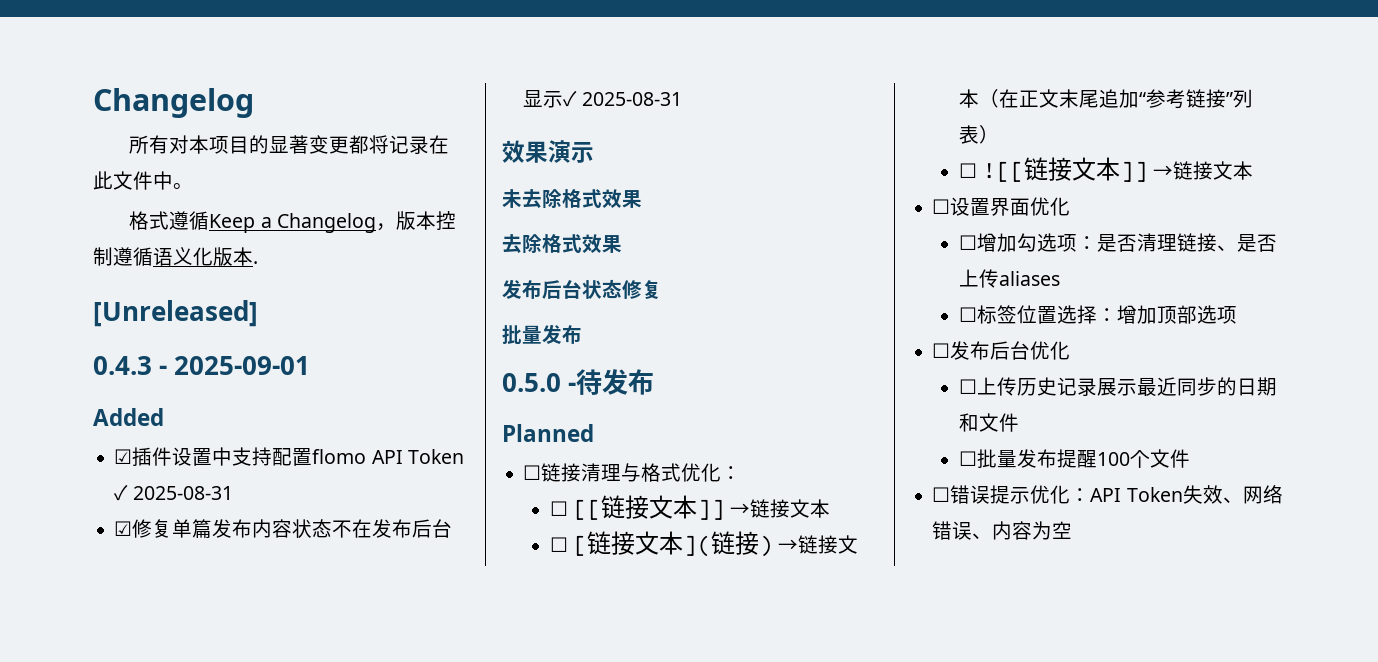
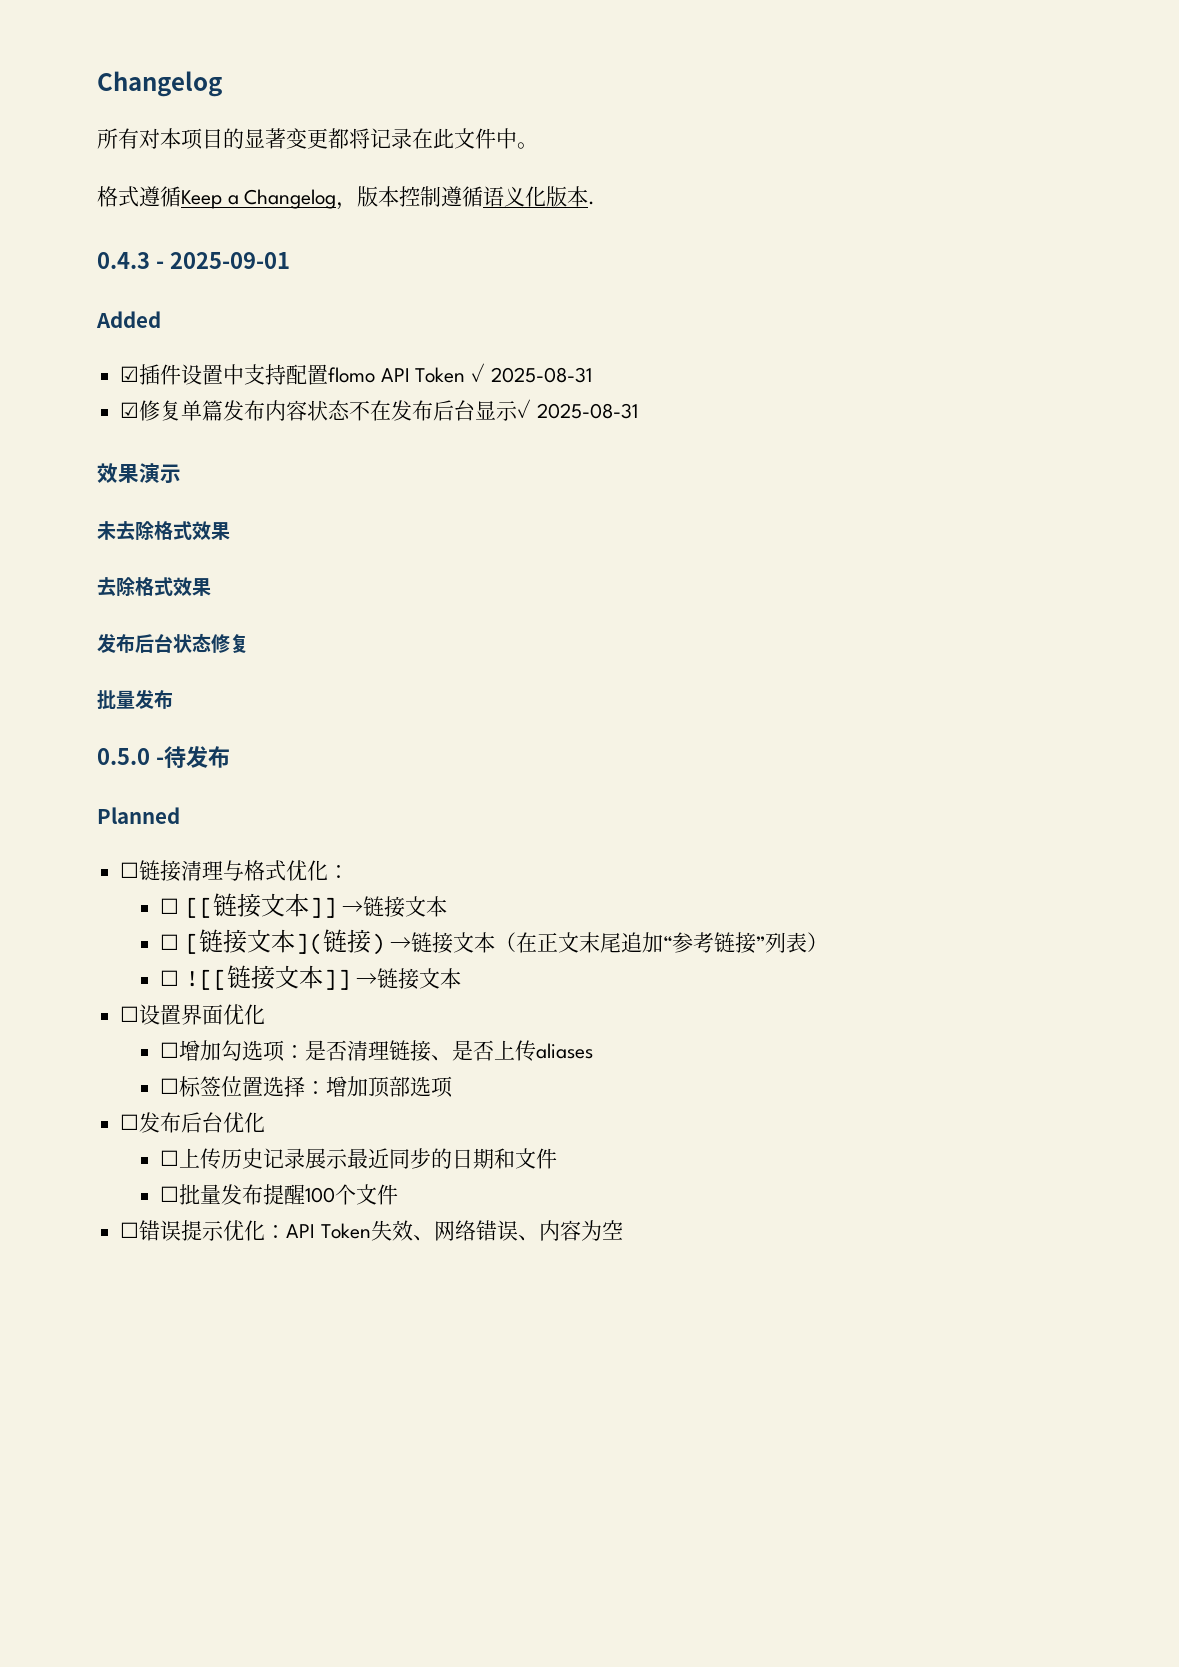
[93,300,258,327] // [Unreleased] -> (596, 203) none

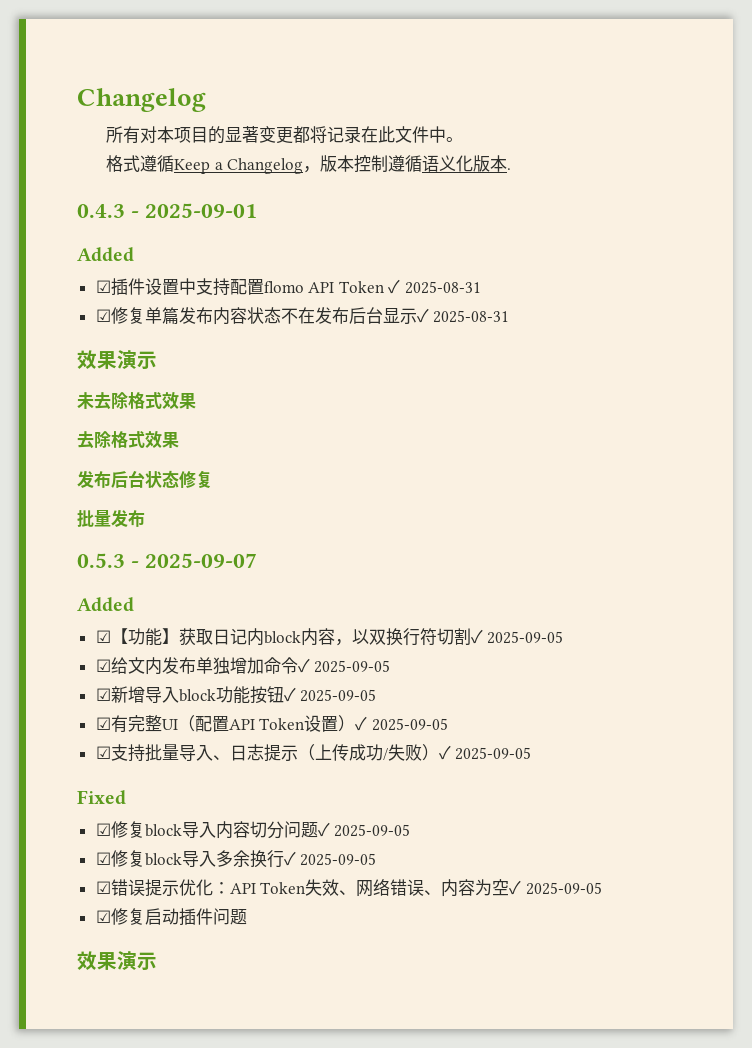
[97,746,230,768] [97,807,180,824] [120,860,350,882] [160,893,448,918] [160,929,829,955] [160,965,462,990] [120,1004,266,1025] [160,1040,594,1062] [160,1076,454,1098] [120,1112,266,1133] [160,1148,558,1169] [160,1184,399,1205] [120,1222,140,1238] 0.5.0 -待发布 // Planned // ☐链接清理与格式优化： // ☐ [[链接文本]] →链接文本 // ☐ [链接文本](链接) →链接文本（在正文末尾追加“参考链接”列表） // ☐ ![[链接文本]] →链接文本 // ☐设置界面优化 // ☐增加勾选项：是否清理链接、是否上传aliases // ☐标签位置选择：增加顶部选项 // ☐发布后台优化 // ☐上传历史记录展示最近同步的日期和文件 // ☐批量发布提醒100个文件 // ☐ -> [77,553,258,568] [77,597,134,612] [95,628,564,646] [95,657,391,675] [95,686,377,704] [95,715,448,733] [95,744,532,762] [77,790,126,805] [95,821,411,839] [95,850,377,868] [95,881,111,894] 0.5.3 - 2025-09-07 // Added // ☑【功能】获取日记内block内容，以双换行符切割✓ 2025-09-05 // ☑给文内发布单独增加命令✓ 2025-09-05 // ☑新增导入block功能按钮✓ 2025-09-05 // ☑有完整UI（配置API Token设置）✓ 2025-09-05 // ☑支持批量导入、日志提示（上传成功/失败）✓ 2025-09-05 // Fixed // ☑修复block导入内容切分问题✓ 2025-09-05 // ☑修复block导入多余换行✓ 2025-09-05 // ☑
(623, 1230) none -> [509,880,602,895] [95,908,247,926] [77,951,157,970] ✓ 2025-09-05 // ☑修复启动插件问题 // 效果演示

